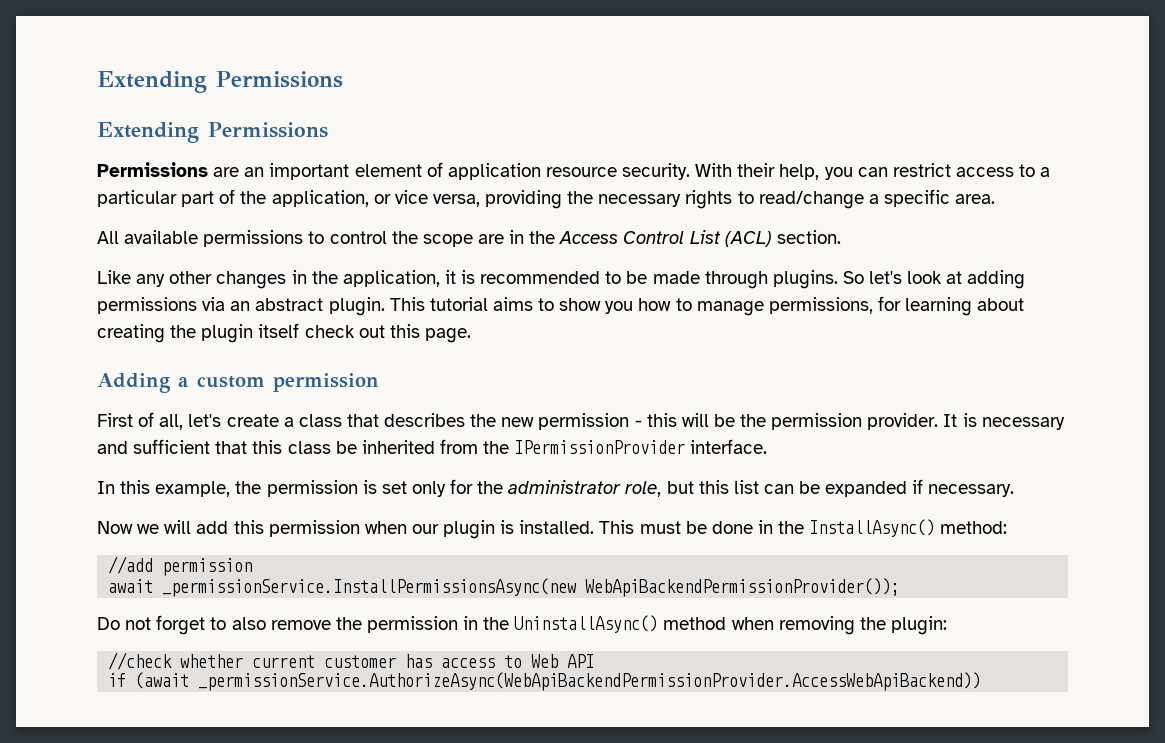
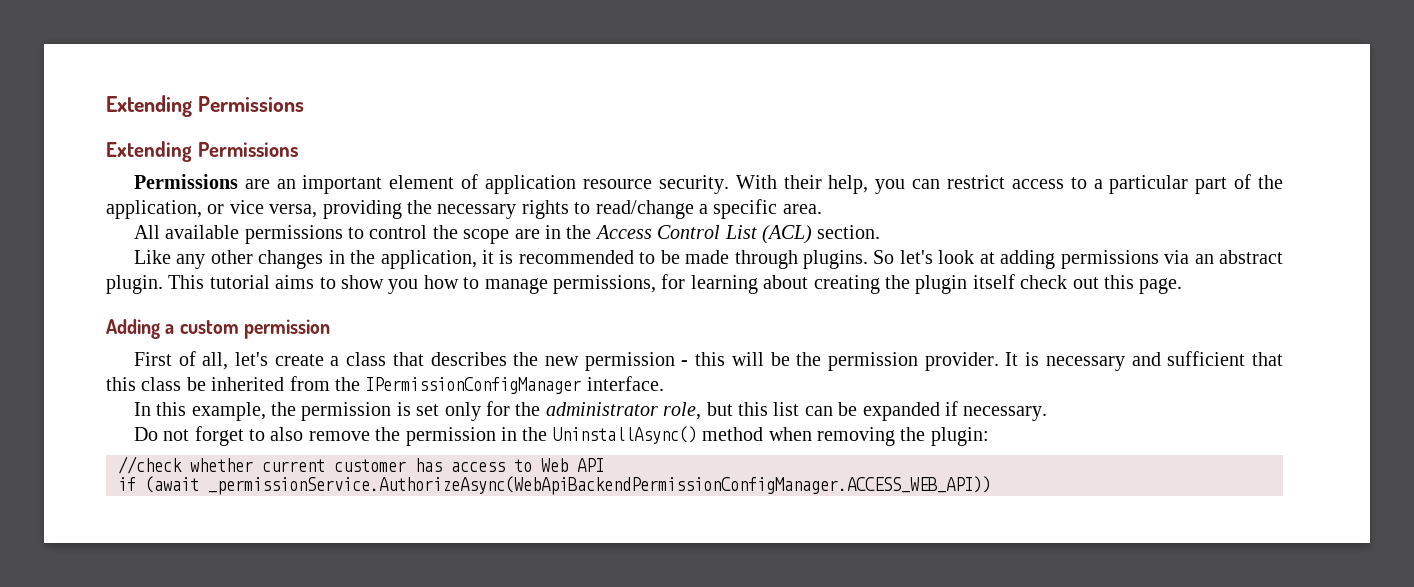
[514,440,686,454] IPermissionProvider -> [365,377,582,394] IPermissionConfigManager
[97,519,1008,539] [108,556,253,576] [108,578,901,597] // Now we will add this permission when our plugin is installed. This must be done in the InstallAsync() method: // //add permission // await _permissionService.InstallPermissionsAsync(new WebApiBackendPermissionProvider()); -> (1048, 413) none
[198,672,982,691] _permissionService.AuthorizeAsync(WebApiBackendPermissionProvider.AccessWebApiBackend)) -> [208,476,991,495] _permissionService.AuthorizeAsync(WebApiBackendPermissionConfigManager.ACCESS_WEB_API))

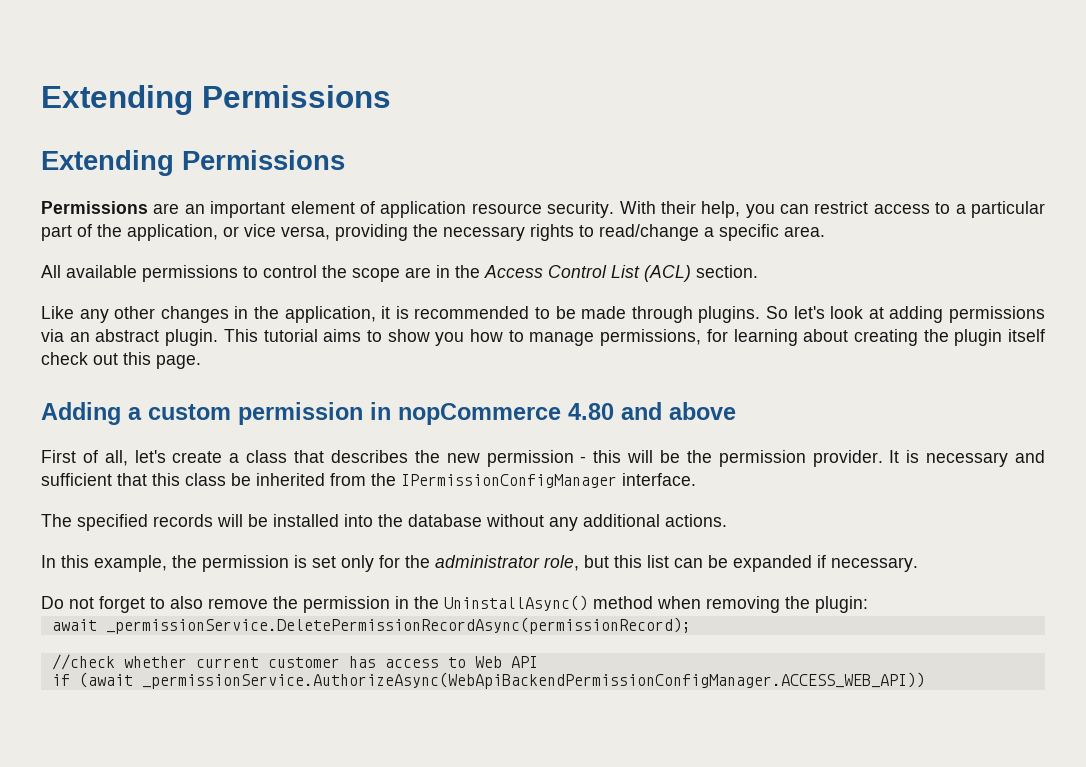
(330, 329) none -> [370,402,736,425] in nopCommerce 4.80 and above
(664, 383) none -> [41,514,727,531] // The specified records will be installed into the database without any additional actions.
(989, 436) none -> [51,617,691,634] // await _permissionService.DeletePermissionRecordAsync(permissionRecord);

